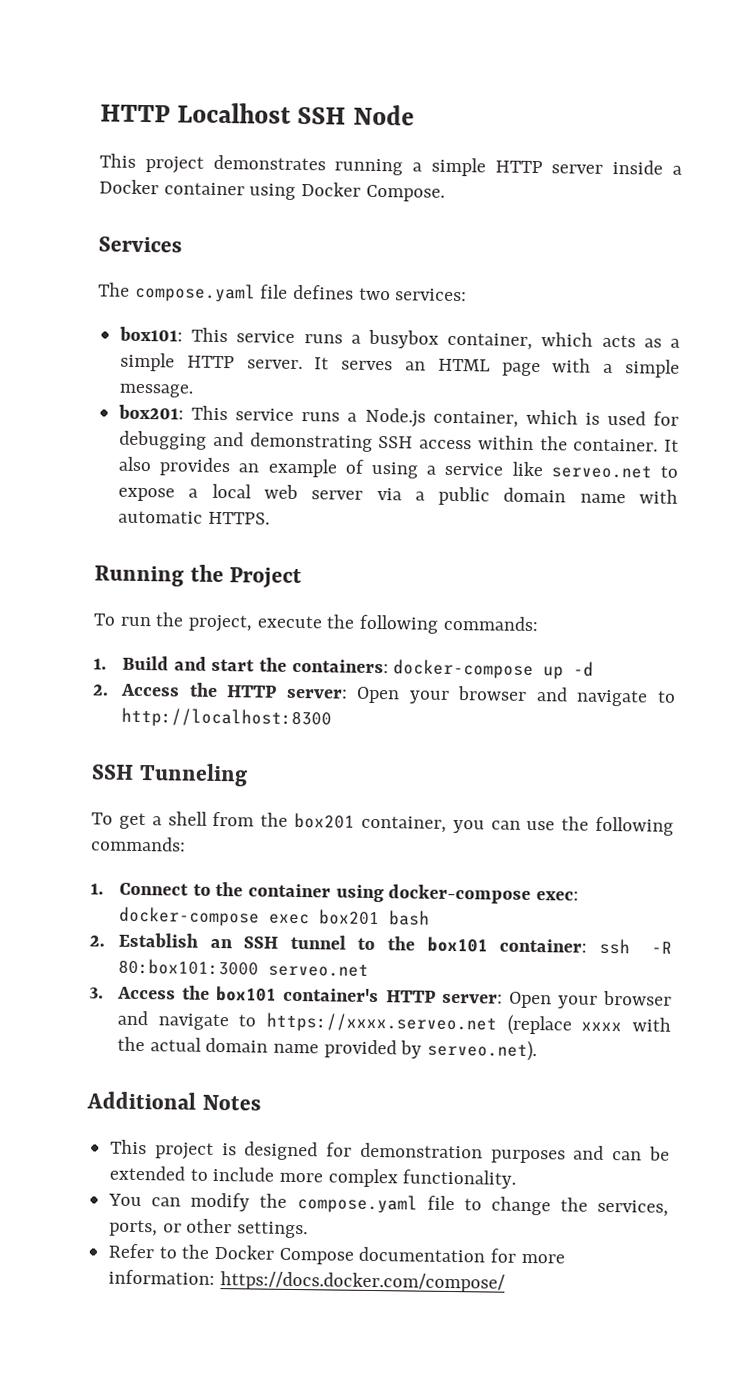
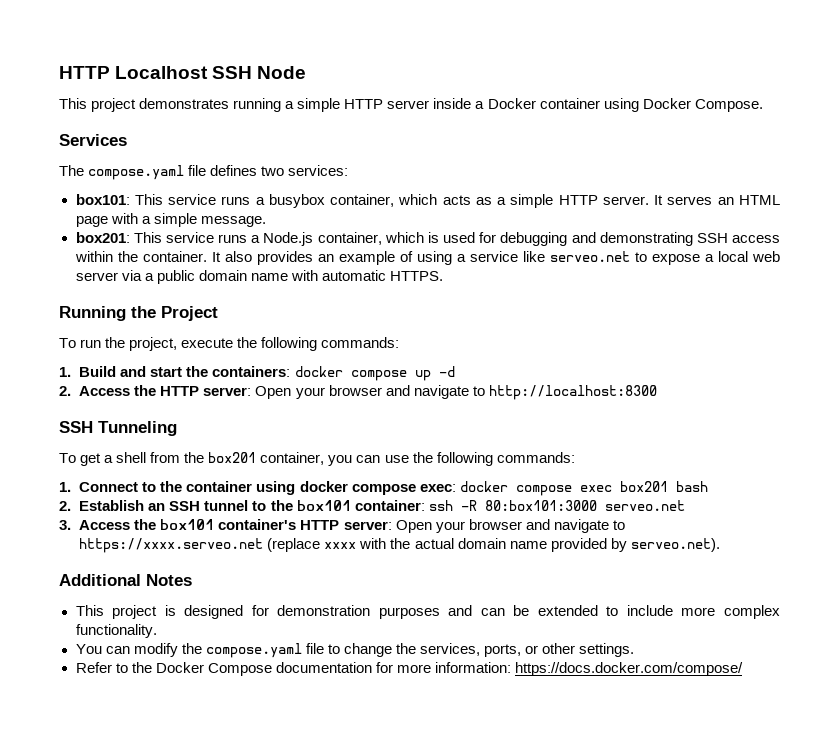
[393,659,535,680] docker-compose -> [294,366,407,381] docker compose
[388,884,580,905] [119,906,261,927] docker-compose exec: docker-compose -> [299,481,572,496] docker compose exec: docker compose

